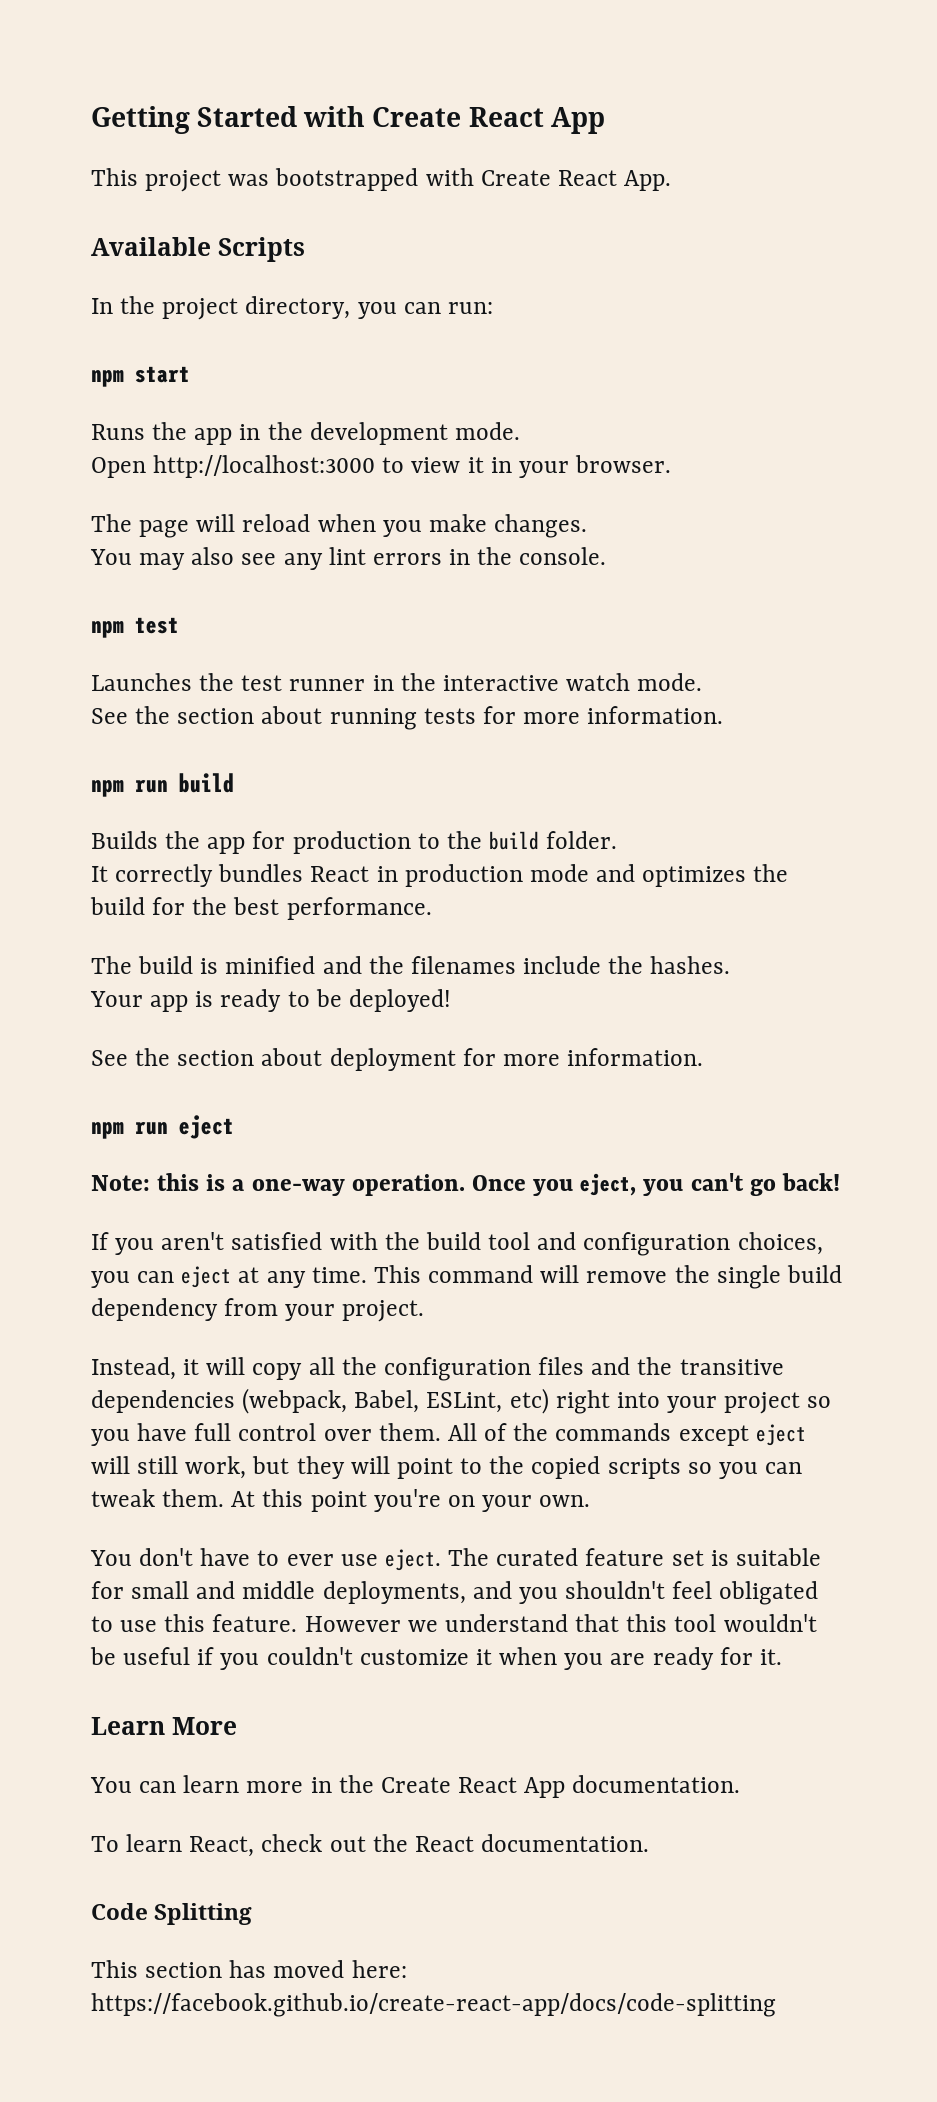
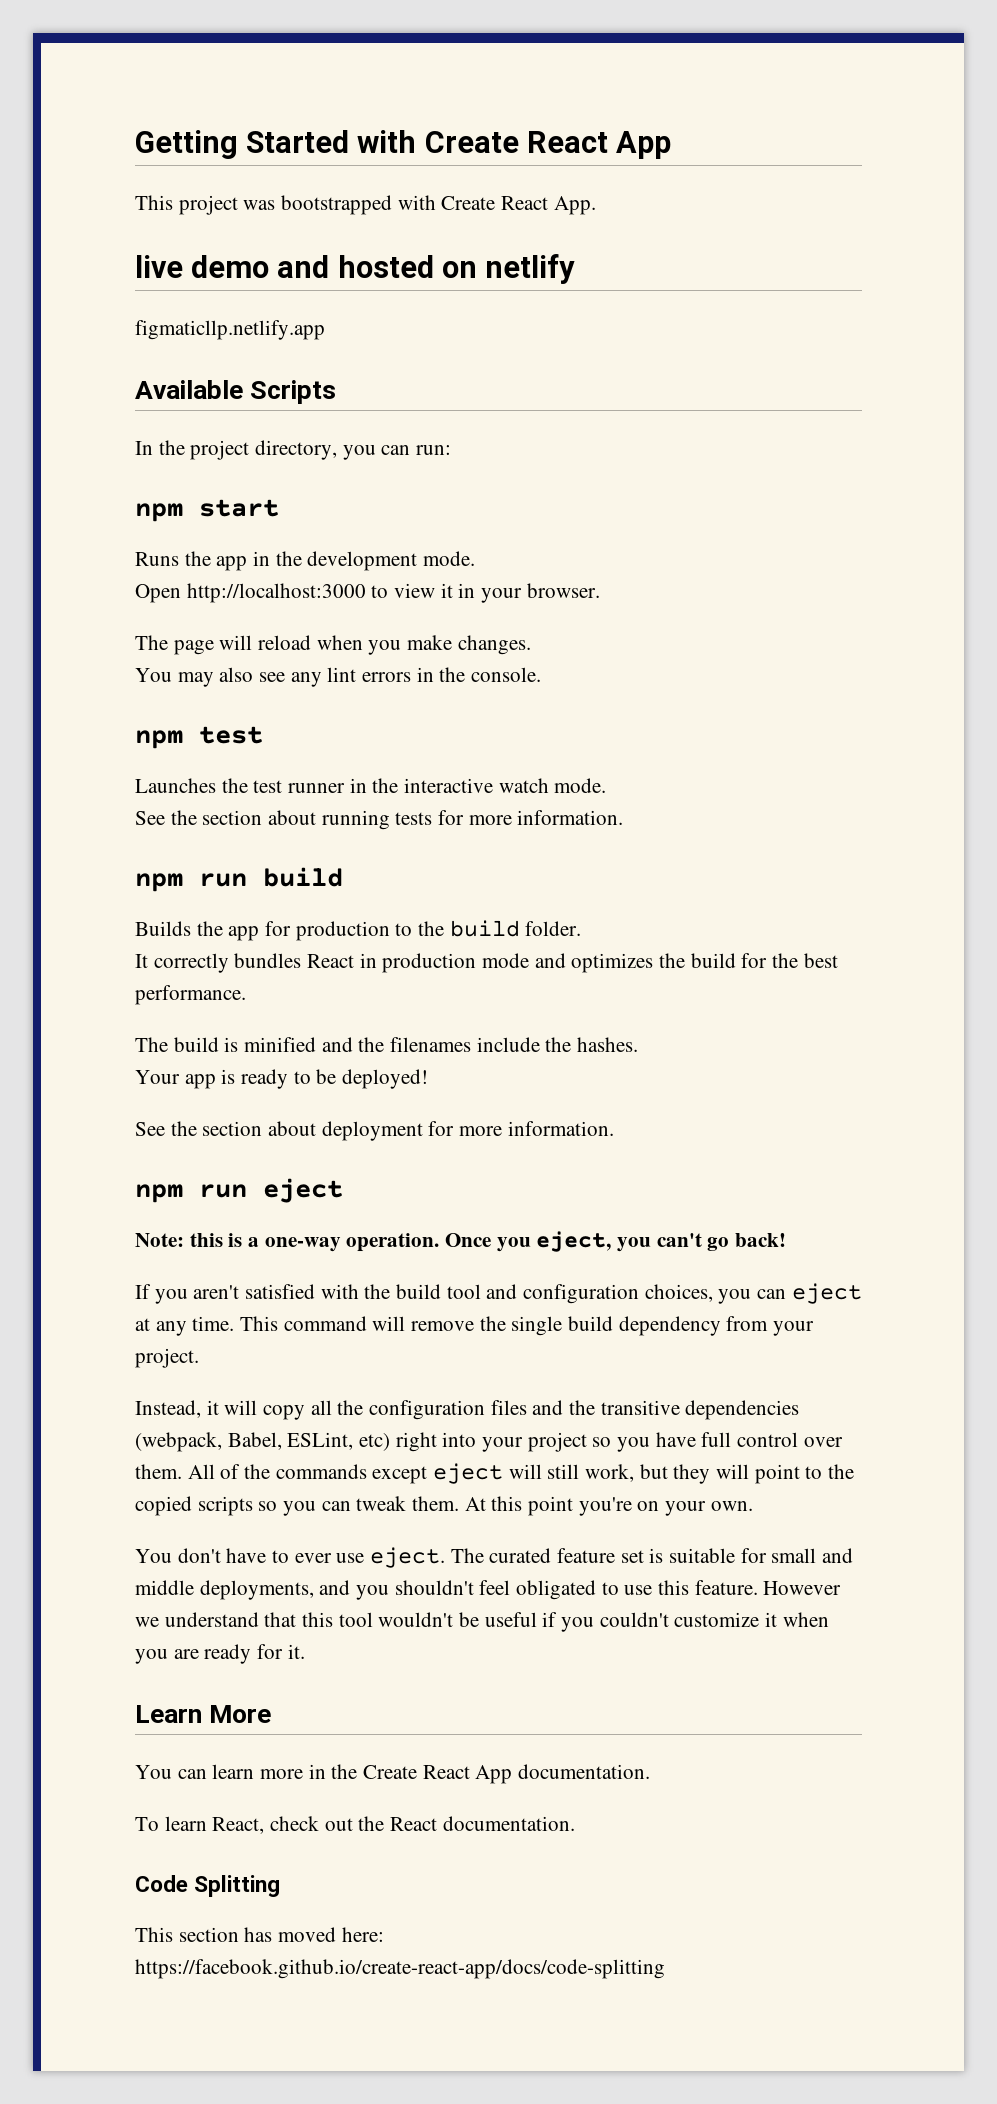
(672, 180) none -> [135,254,576,284] [135,320,325,340] // live demo and hosted on netlify // figmaticllp.netlify.app

